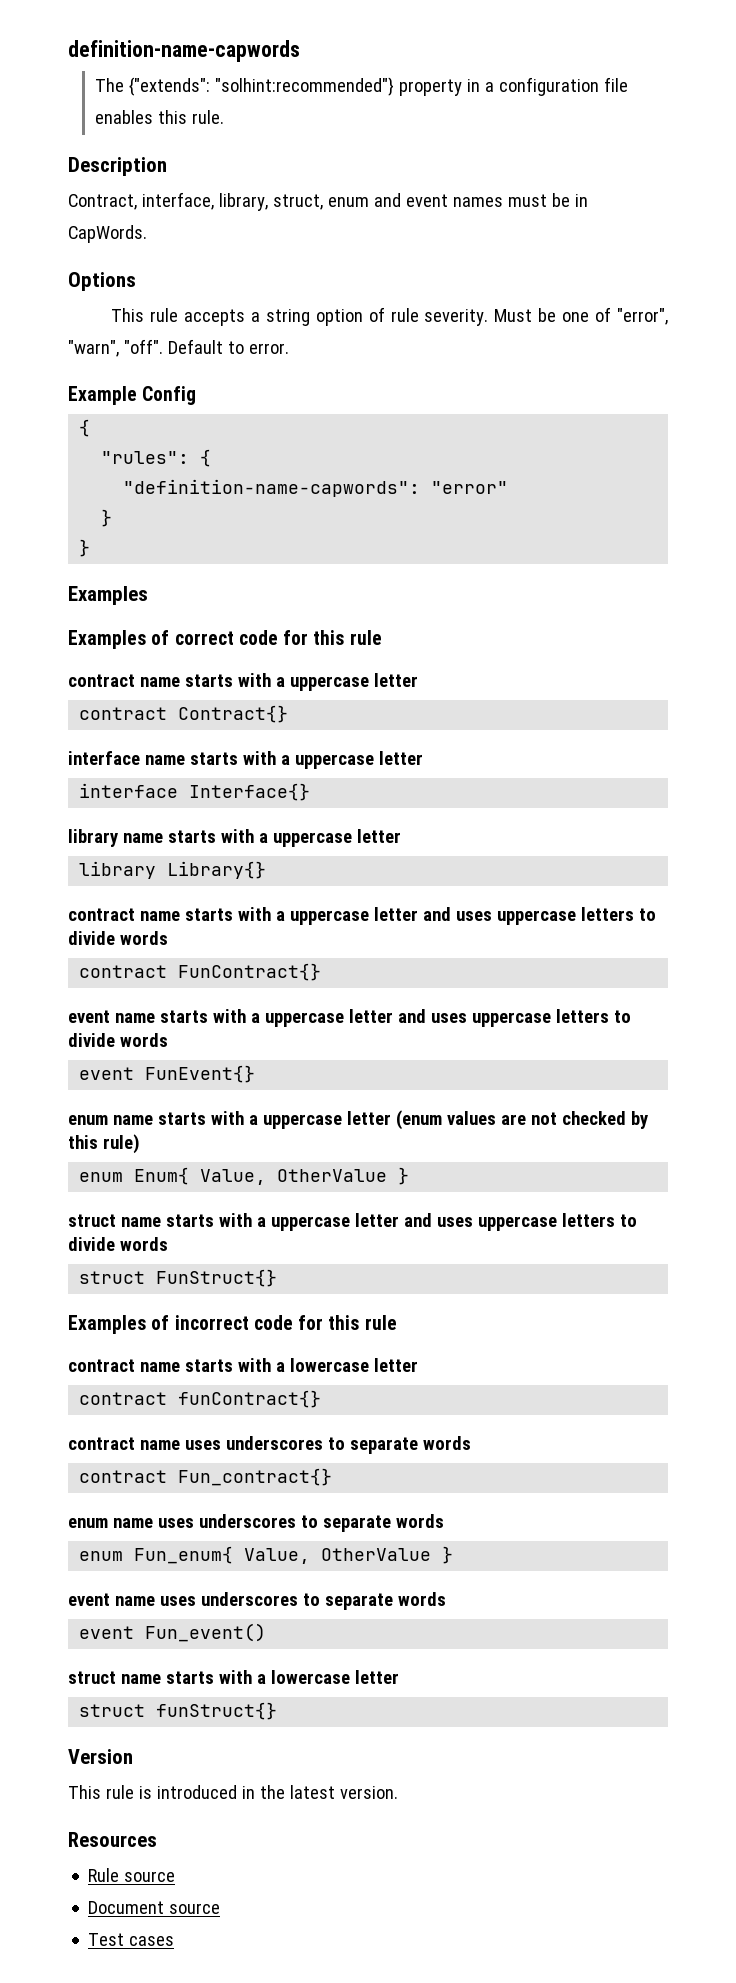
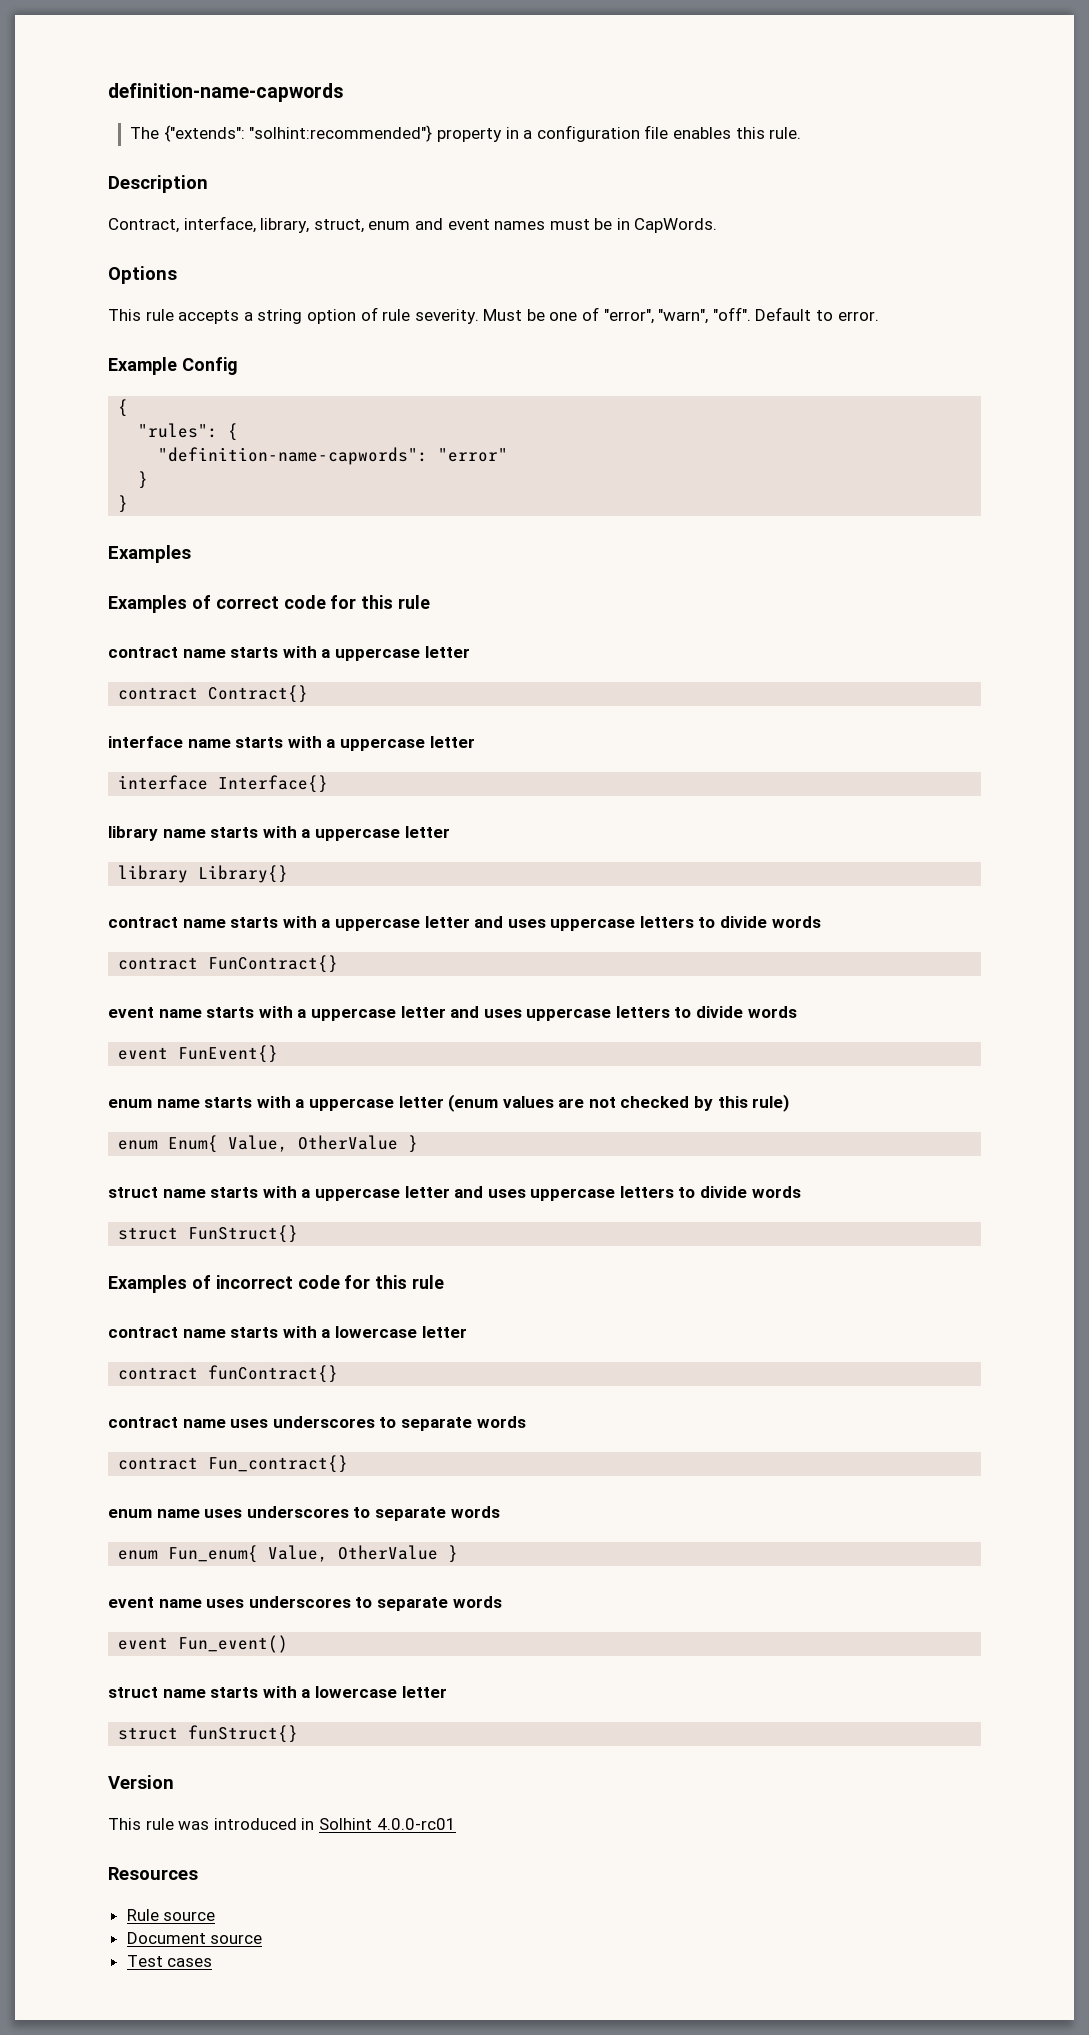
[138,1786,152,1799] is -> [178,1821,210,1830] was
[259,1785,398,1799] the latest version. -> [318,1818,456,1830] Solhint 4.0.0-rc01

